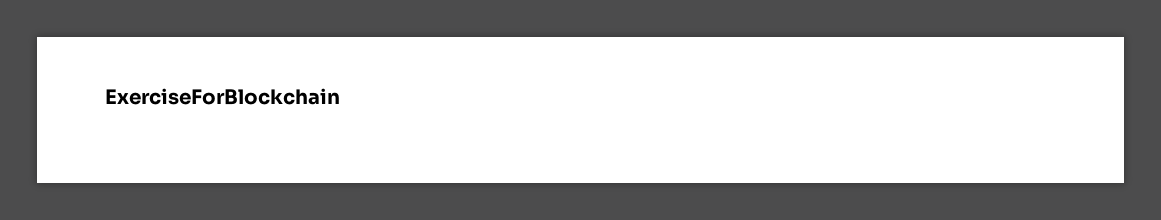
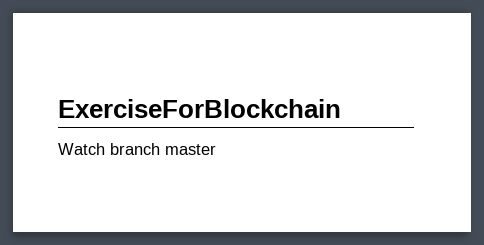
(340, 96) none -> [58,143,216,155] // Watch branch master

